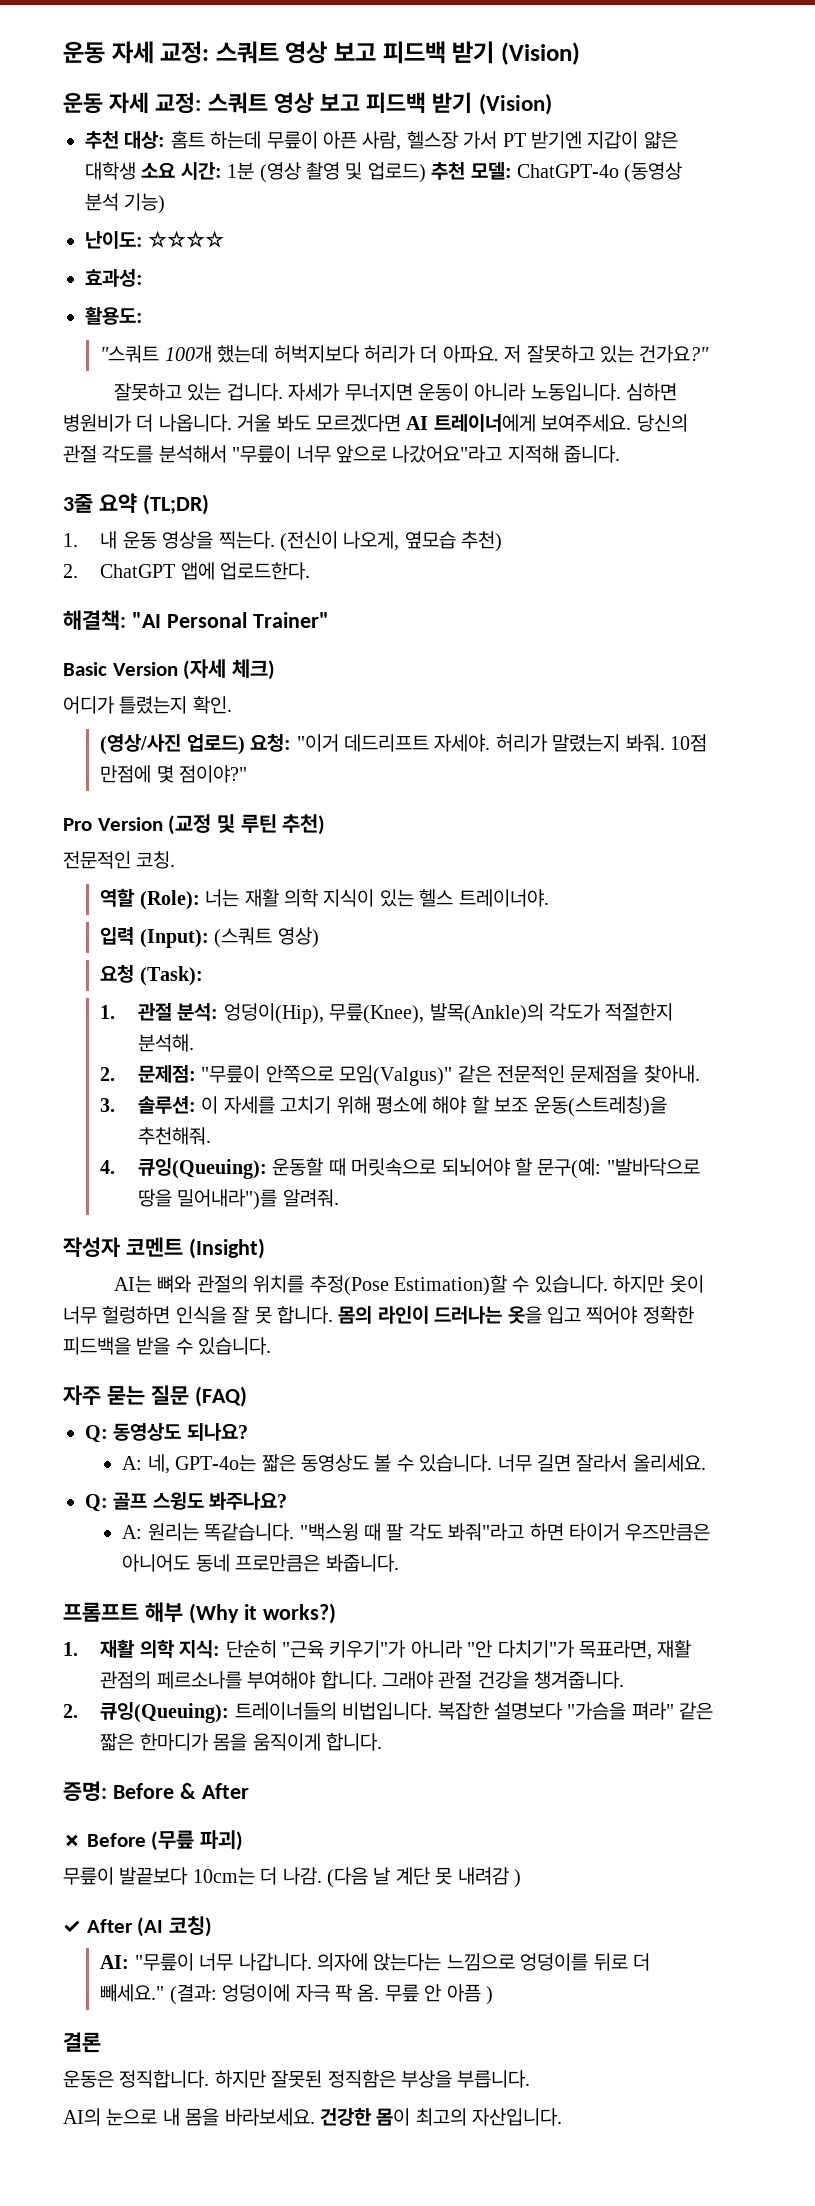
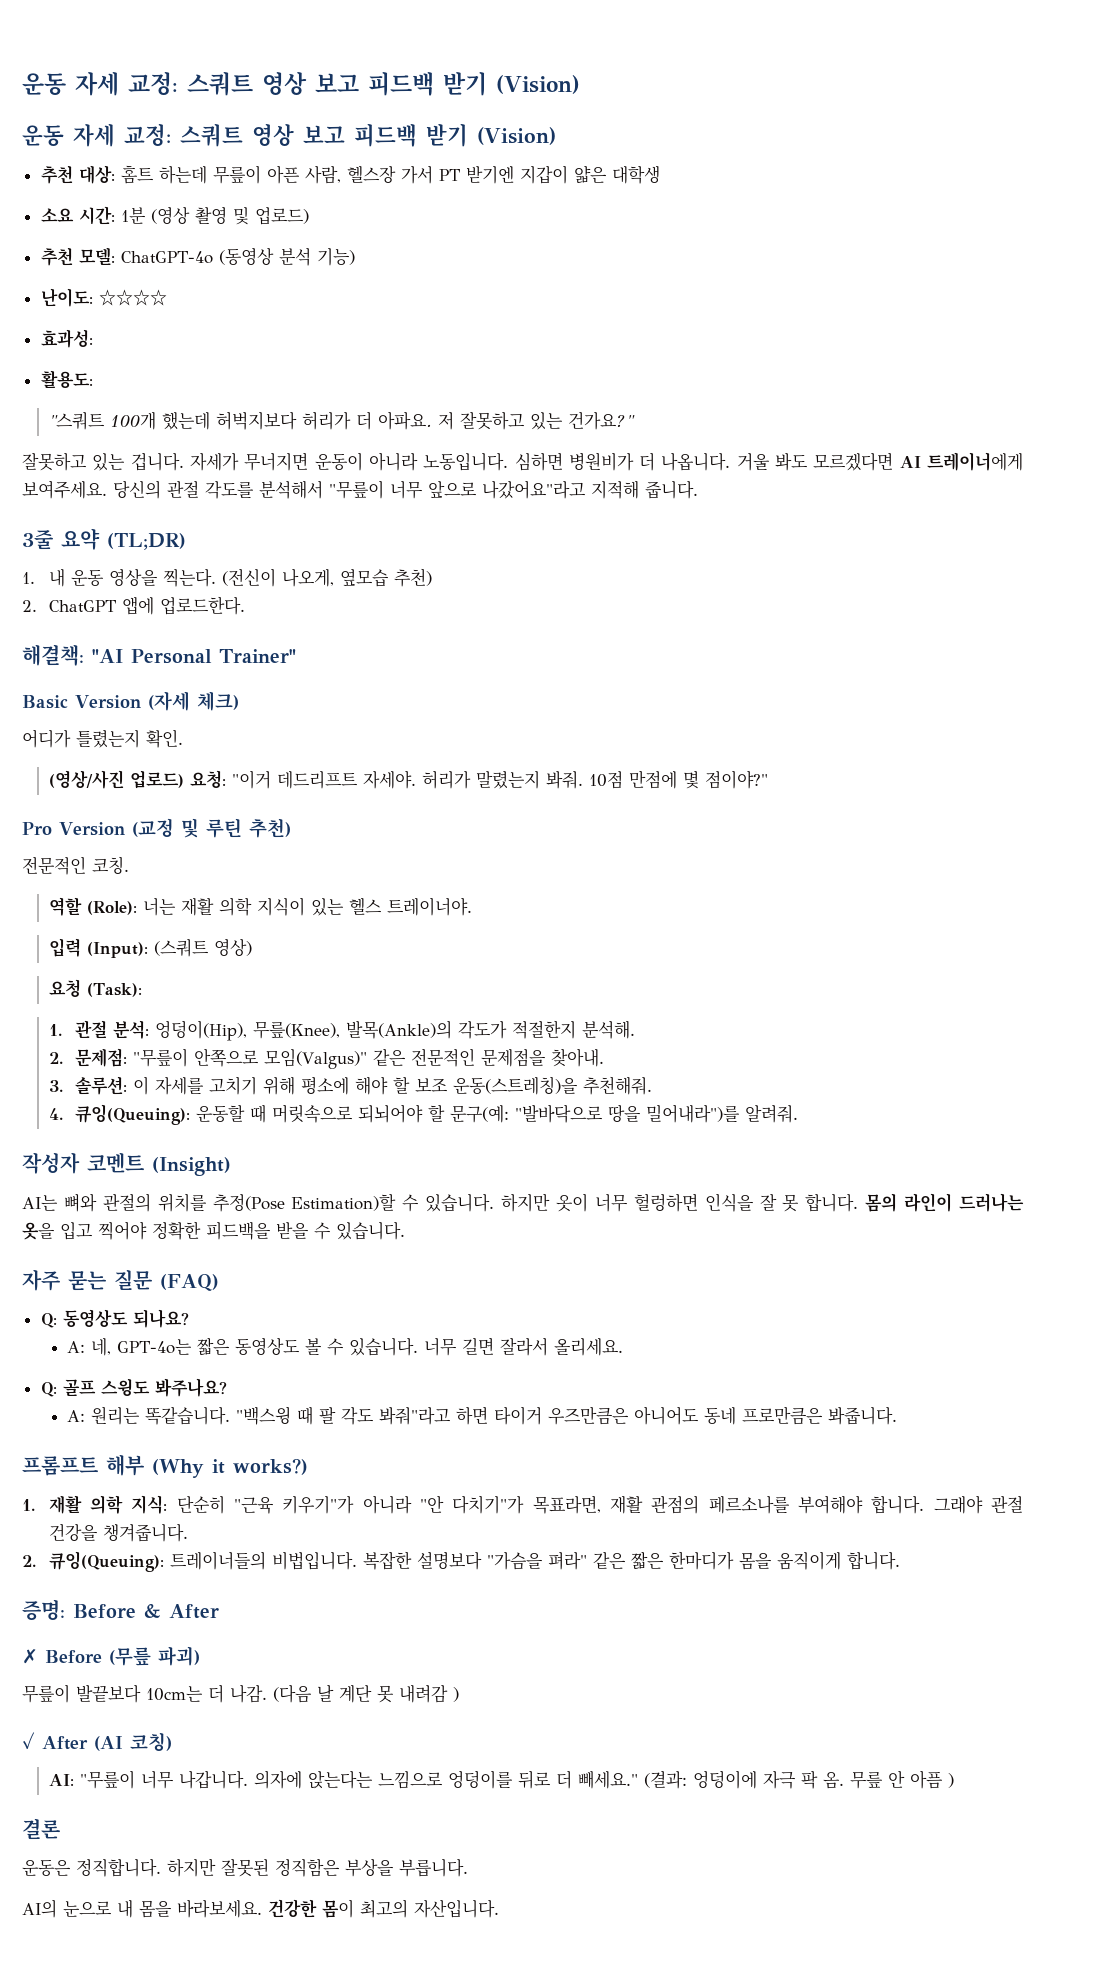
(136, 171) none -> (660, 174) //
(426, 172) none -> (309, 216) //

